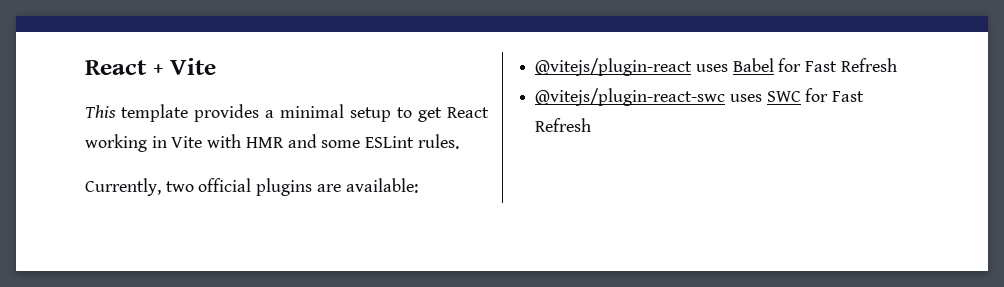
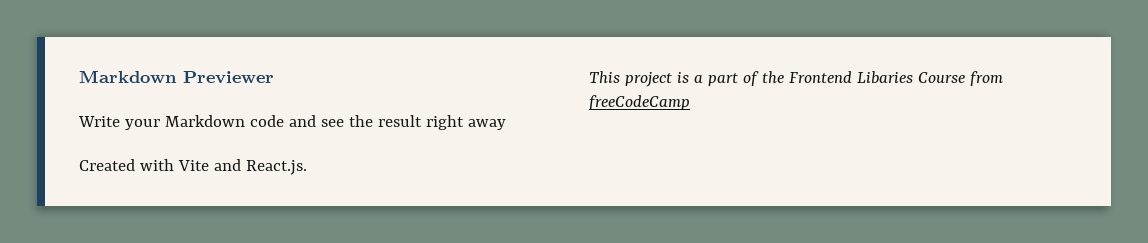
[85,58,217,75] React + Vite -> [79,70,274,84] [78,115,506,130] [79,159,307,175] Markdown Previewer // Write your Markdown code and see the result right away // Created with Vite and React.js.
[121,104,489,122] [85,134,459,152] [85,178,418,196] [535,58,897,76] [535,88,865,106] [535,118,592,132] template provides a minimal setup to get React working in Vite with HMR and some ESLint rules. // Currently, two official plugins are available: // @vitejs/plugin-react uses Babel for Fast Refresh // @vitejs/plugin-react-swc uses SWC for Fast Refresh -> [624,71,1003,87] [589,95,690,110] project is a part of the Frontend Libaries Course from freeCodeCamp

